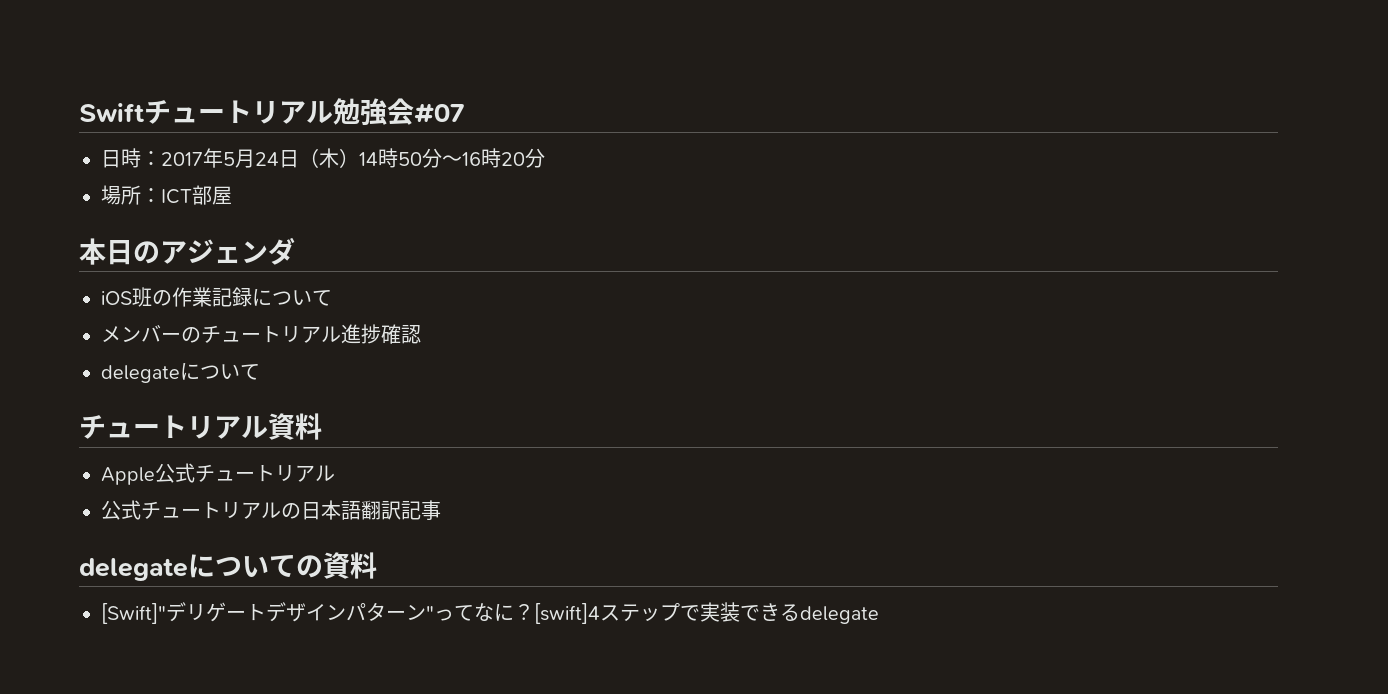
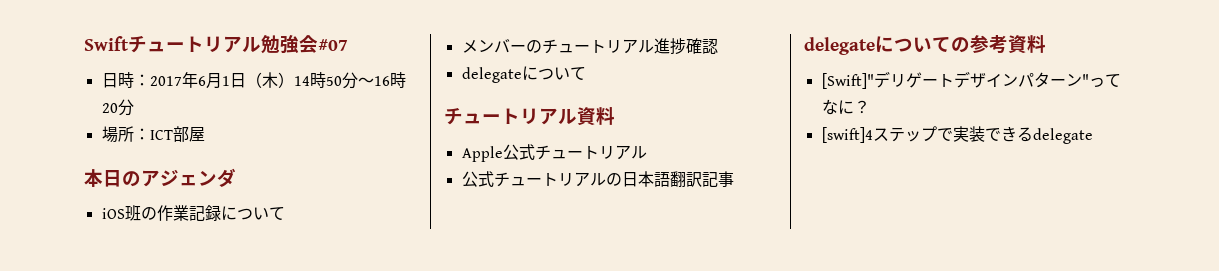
[223,149,279,168] 5月24 -> [197,73,230,89] 6月1
(323, 566) none -> [970,35,1008,53] 参考
(534, 612) none -> (870, 107) //

